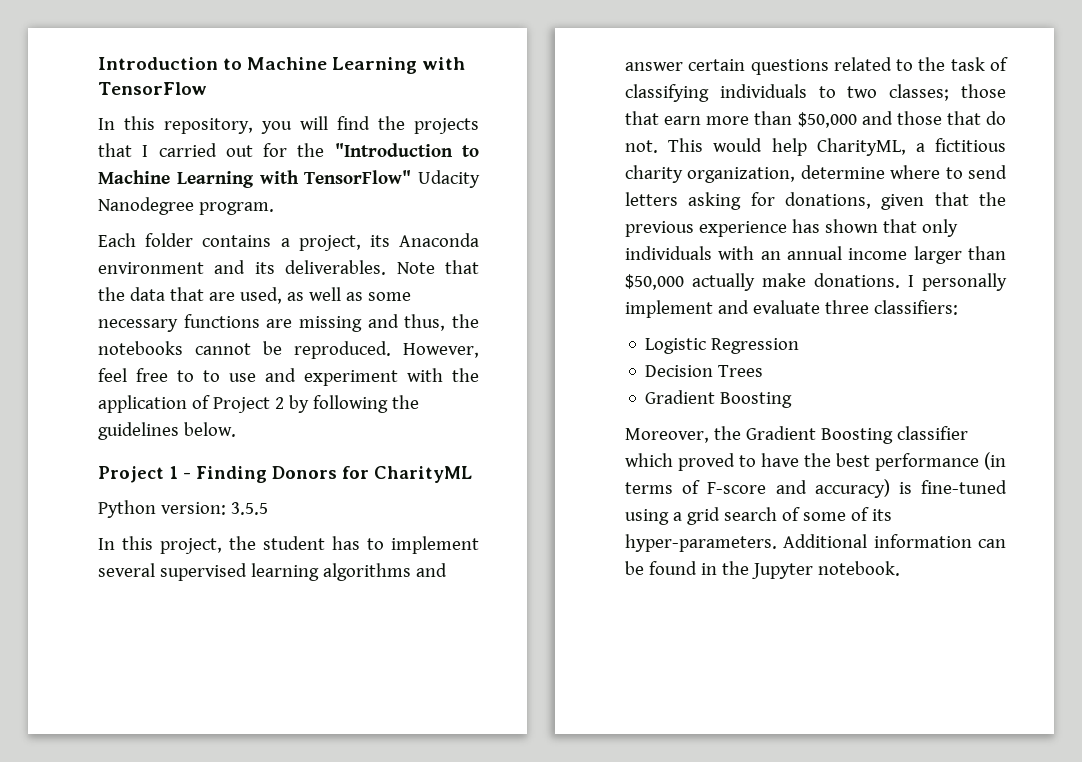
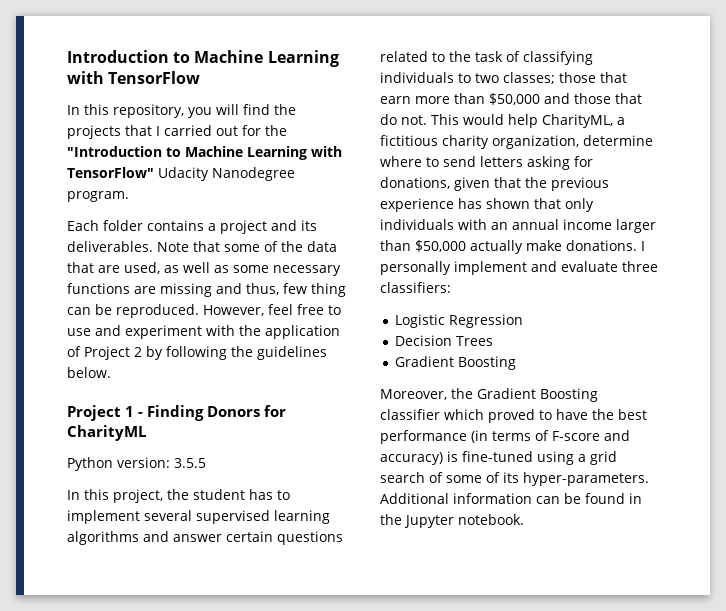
[298,233,479,251] [98,262,204,274] project, its Anaconda environment -> [220,220,267,234] project
(479, 267) none -> [224,241,278,252] some of
[452,314,480,328] [98,341,251,355] the notebooks cannot -> [283,283,346,297] [67,307,91,315] few thing can
[203,370,220,382] to -> (341, 310) none

